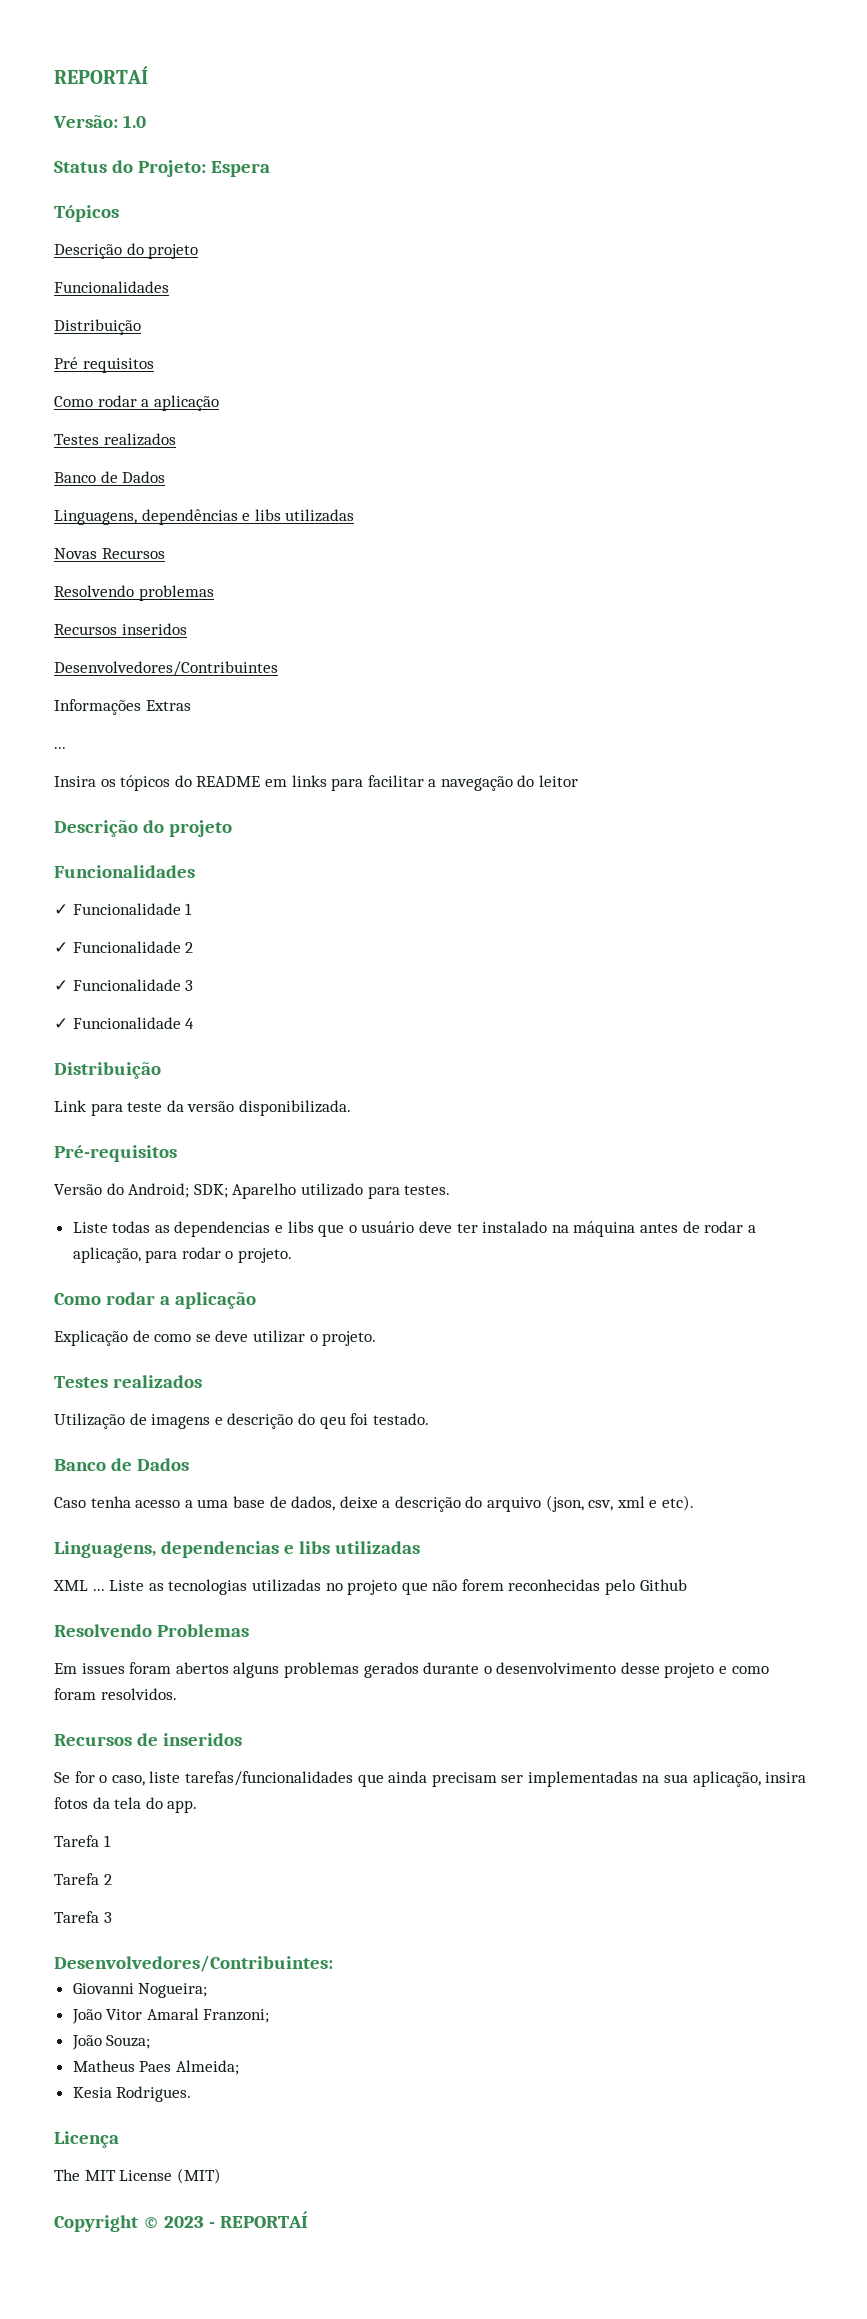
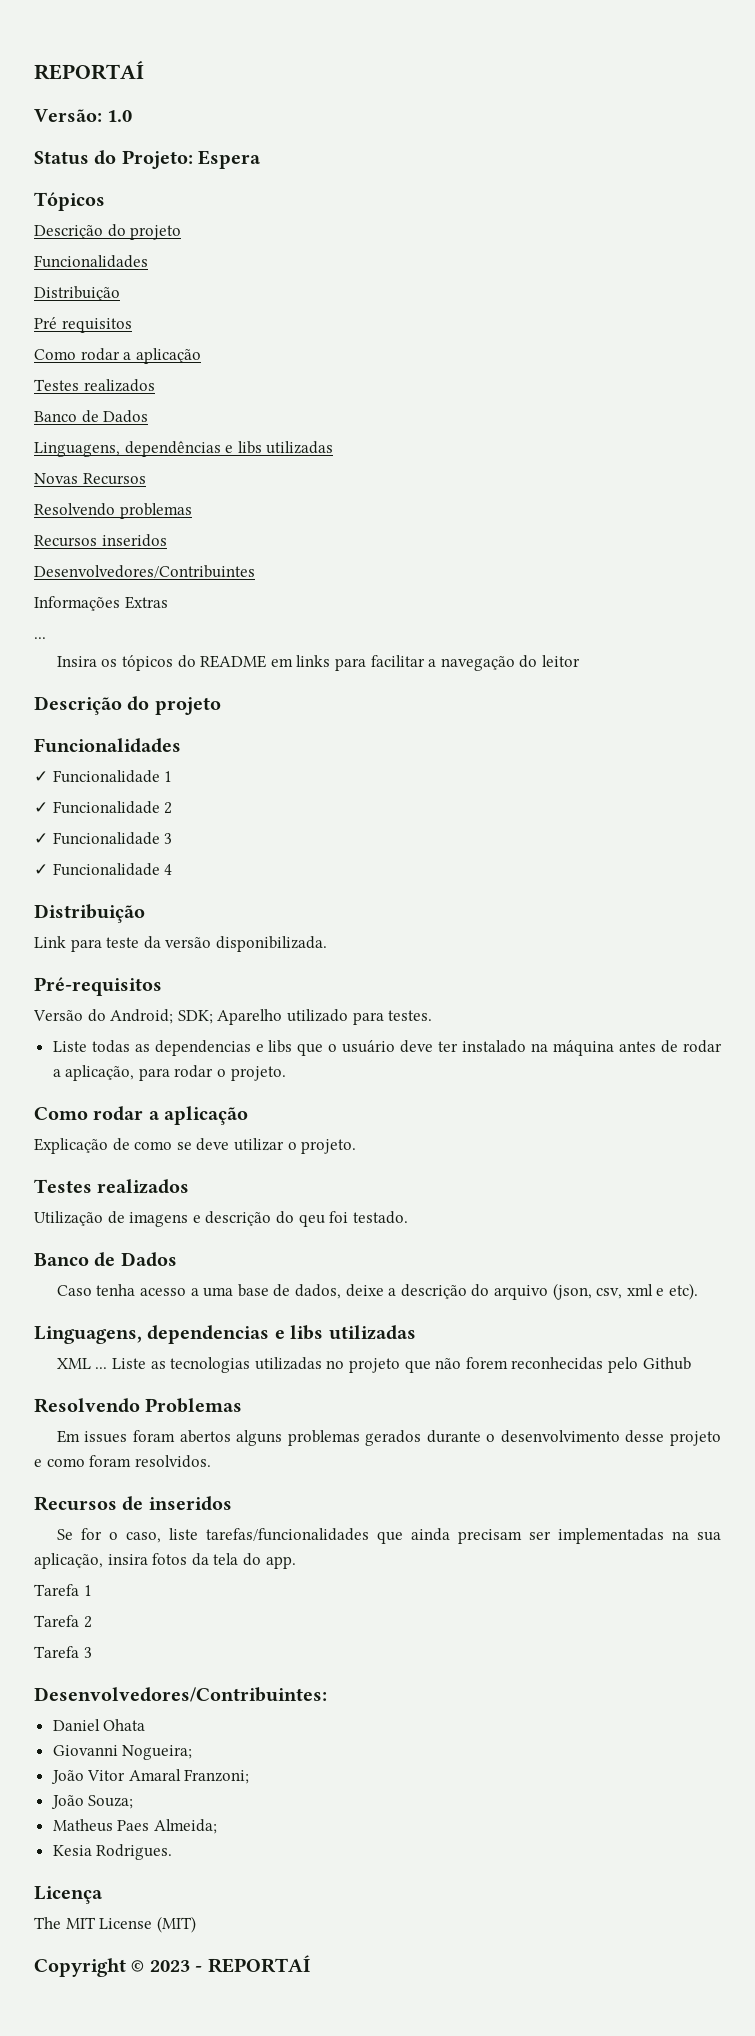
(333, 1963) none -> [52,1719,146,1731] // Daniel Ohata

